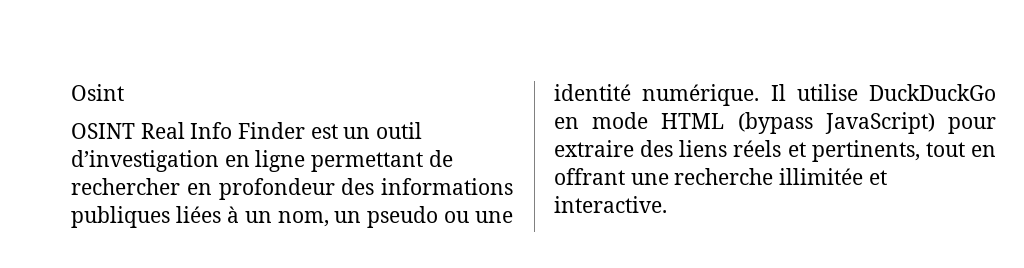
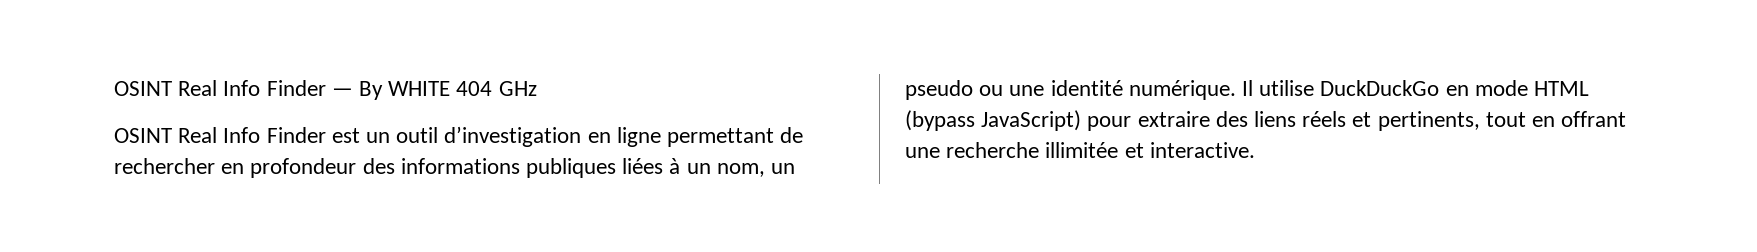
[71,84,124,101] Osint -> [114,80,537,100] OSINT Real Info Finder — By WHITE 404 GHz

